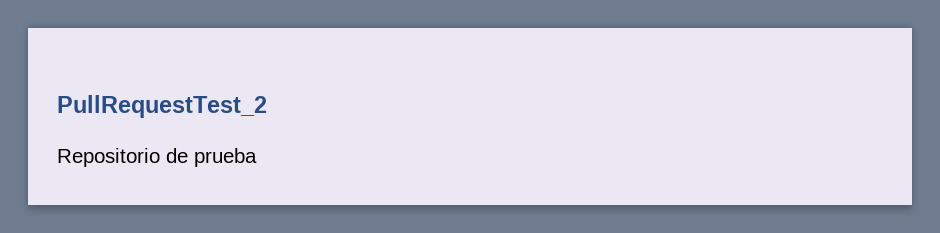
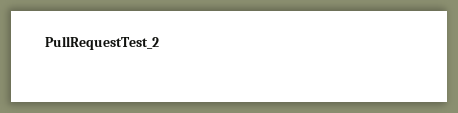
[57,148,257,167] // Repositorio de prueba -> (159, 43) none

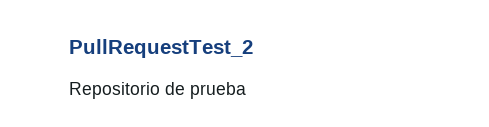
(159, 43) none -> [69,82,246,99] // Repositorio de prueba

